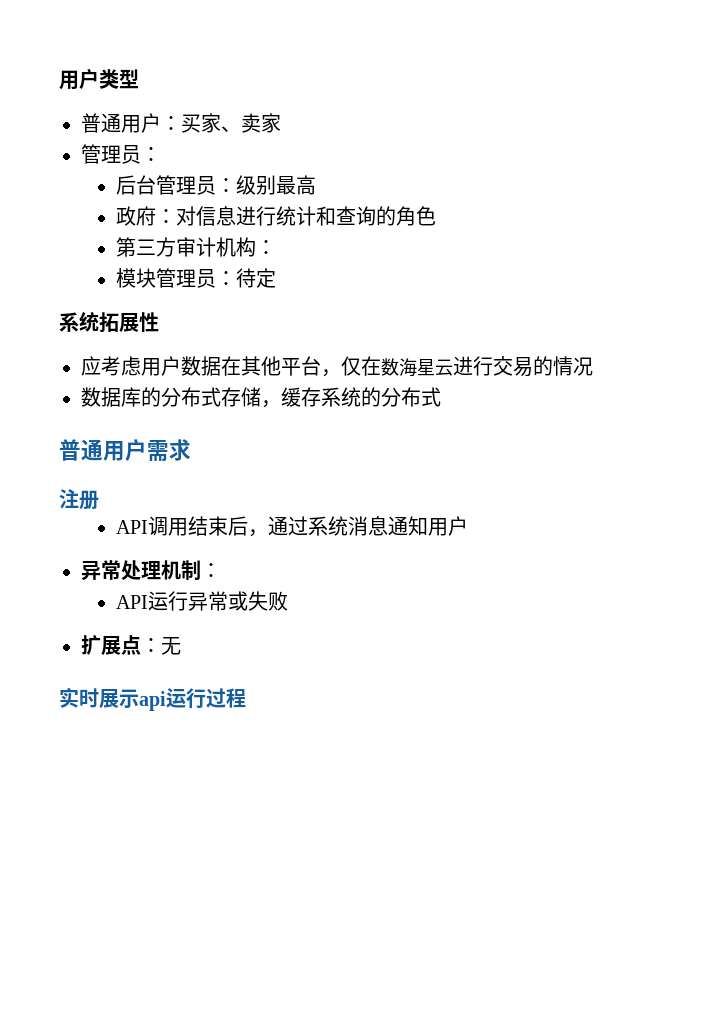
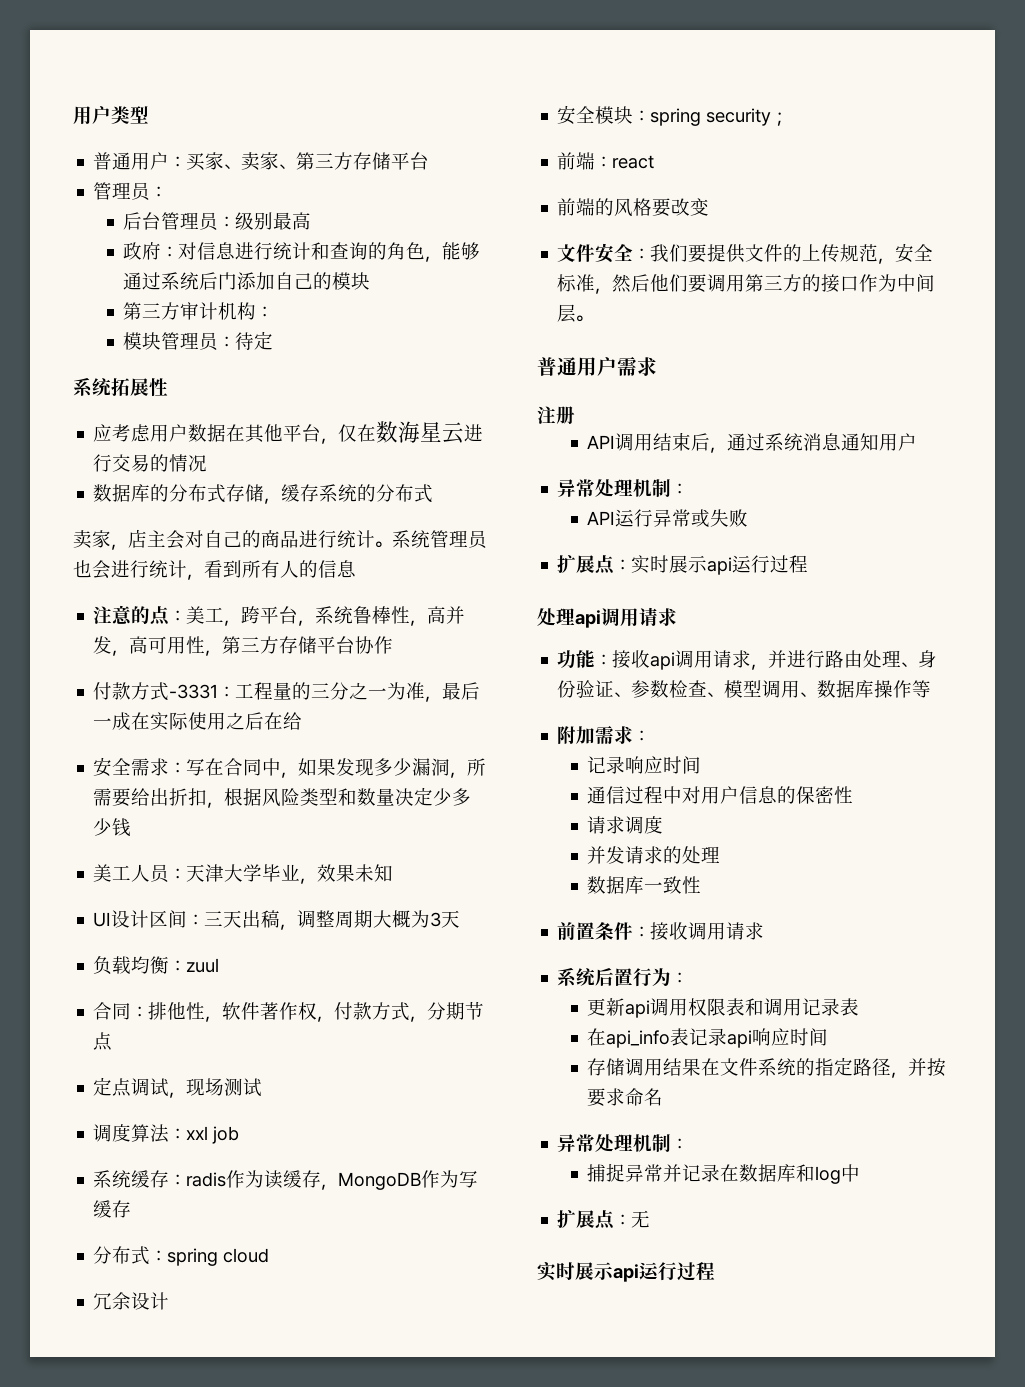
(281, 123) none -> [279,152,430,170] 、第三方存储平台
(437, 216) none -> [425,242,481,262] [123,272,371,290] ，能够通过系统后门添加自己的模块
(441, 397) none -> [73,529,488,550] [73,560,356,580] [93,605,466,626] [93,636,394,656] [93,682,481,702] [93,712,303,731] [93,757,487,778] [93,787,472,808] [93,818,132,837] [93,864,394,884] [93,910,461,930] [93,956,220,975] [93,1001,485,1022] [93,1032,113,1051] [93,1077,263,1098] [93,1124,240,1144] [93,1170,479,1190] [93,1200,132,1218] [93,1246,270,1266] [93,1292,170,1310] [557,105,789,126] [557,152,655,170] [557,198,710,217] [557,243,934,264] [557,274,936,294] [557,304,594,323] // 卖家，店主会对自己的商品进行统计。系统管理员也会进行统计，看到所有人的信息 // 注意的点：美工，跨平台，系统鲁棒性，高并发，高可用性，第三方存储平台协作 // 付款方式-3331：工程量的三分之一为准，最后一成在实际使用之后在给 // 安全需求：写在合同中，如果发现多少漏洞，所需要给出折扣，根据风险类型和数量决定少多少钱 // 美工人员：天津大学毕业，效果未知 // UI设计区间：三天出稿，调整周期大概为3天 // 负载均衡：zuul // 合同：排他性，软件著作权，付款方式，分期节点 // 定点调试，现场测试 // 调度算法：xxl job // 系统缓存：radis作为读缓存，MongoDB作为写缓存 // 分布式：spring cloud // 冗余设计 // 安全模块：spring security； // 前端：react // 前端的风格要改变 // 文件安全：我们要提供文件的上传规范，安全标准，然后他们要调用第三方的接口作为中间层。
(289, 601) none -> [557,555,809,575] [537,607,677,628] [557,650,938,670] [557,680,932,698] [557,726,651,745] [587,756,702,774] [587,786,854,804] [587,816,664,834] [587,846,721,864] [587,876,702,894] [557,922,765,941] [557,967,689,987] [587,998,860,1018] [587,1028,829,1048] [587,1057,947,1078] [587,1088,664,1107] [557,1134,689,1152] [587,1163,861,1184] // 扩展点：实时展示api运行过程 // 处理api调用请求 // 功能：接收api调用请求，并进行路由处理、身份验证、参数检查、模型调用、数据库操作等 // 附加需求： // 记录响应时间 // 通信过程中对用户信息的保密性 // 请求调度 // 并发请求的处理 // 数据库一致性 // 前置条件：接收调用请求 // 系统后置行为： // 更新api调用权限表和调用记录表 // 在api_info表记录api响应时间 // 存储调用结果在文件系统的指定路径，并按要求命名 // 异常处理机制： // 捕捉异常并记录在数据库和log中

